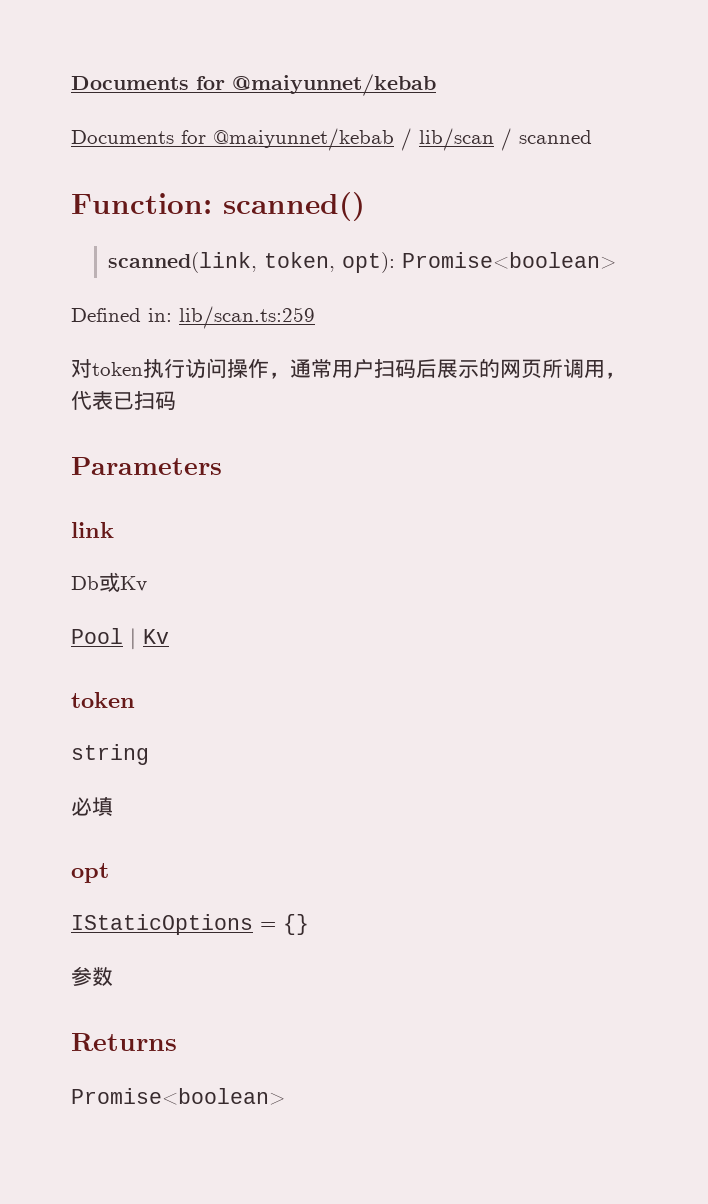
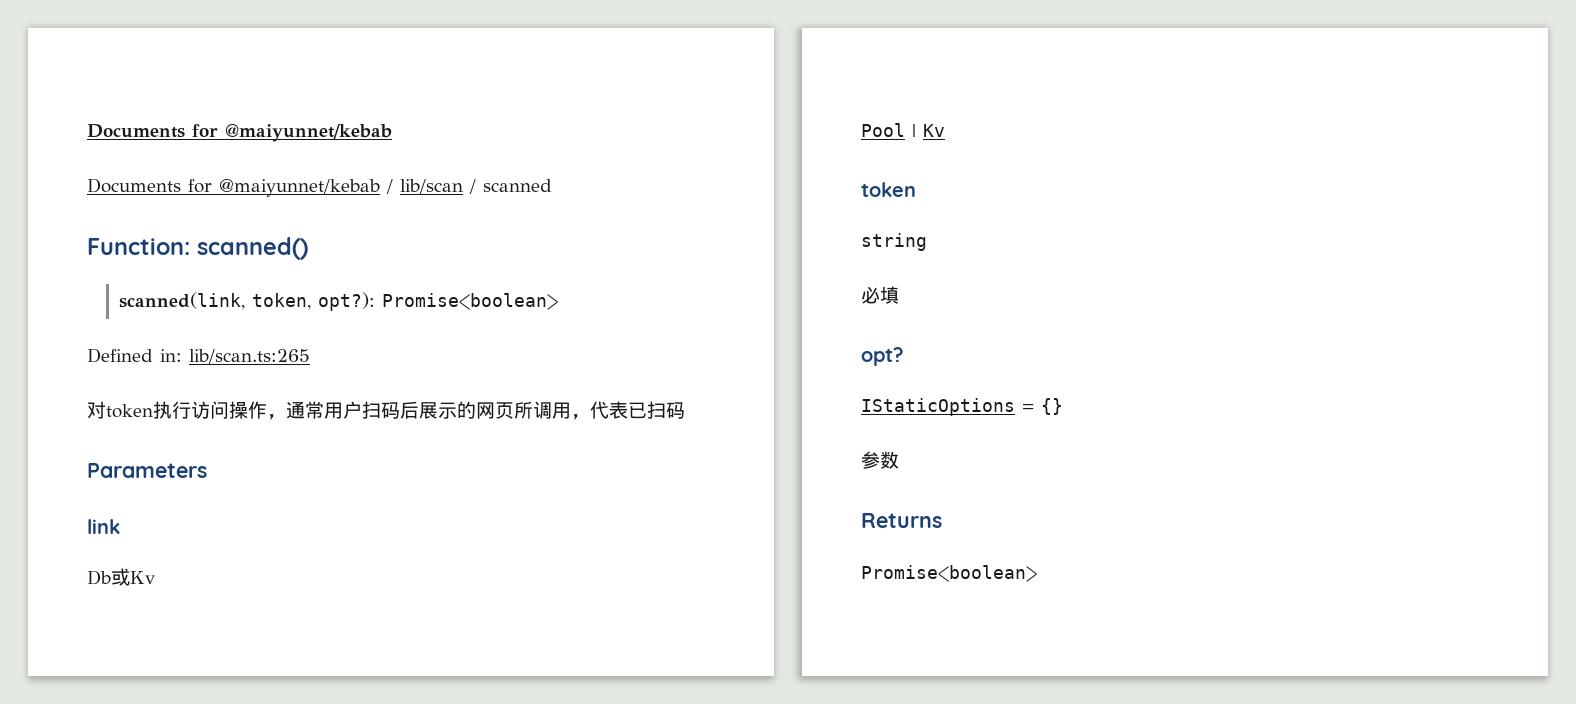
[342,252,396,273] opt): -> [317,292,375,311] opt?):
[179,306,315,329] lib/scan.ts:259 -> [189,349,310,364] lib/scan.ts:265
[71,863,109,883] opt -> [861,347,904,366] opt?

